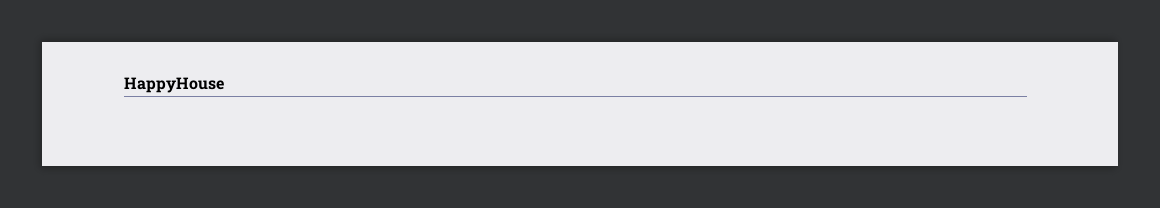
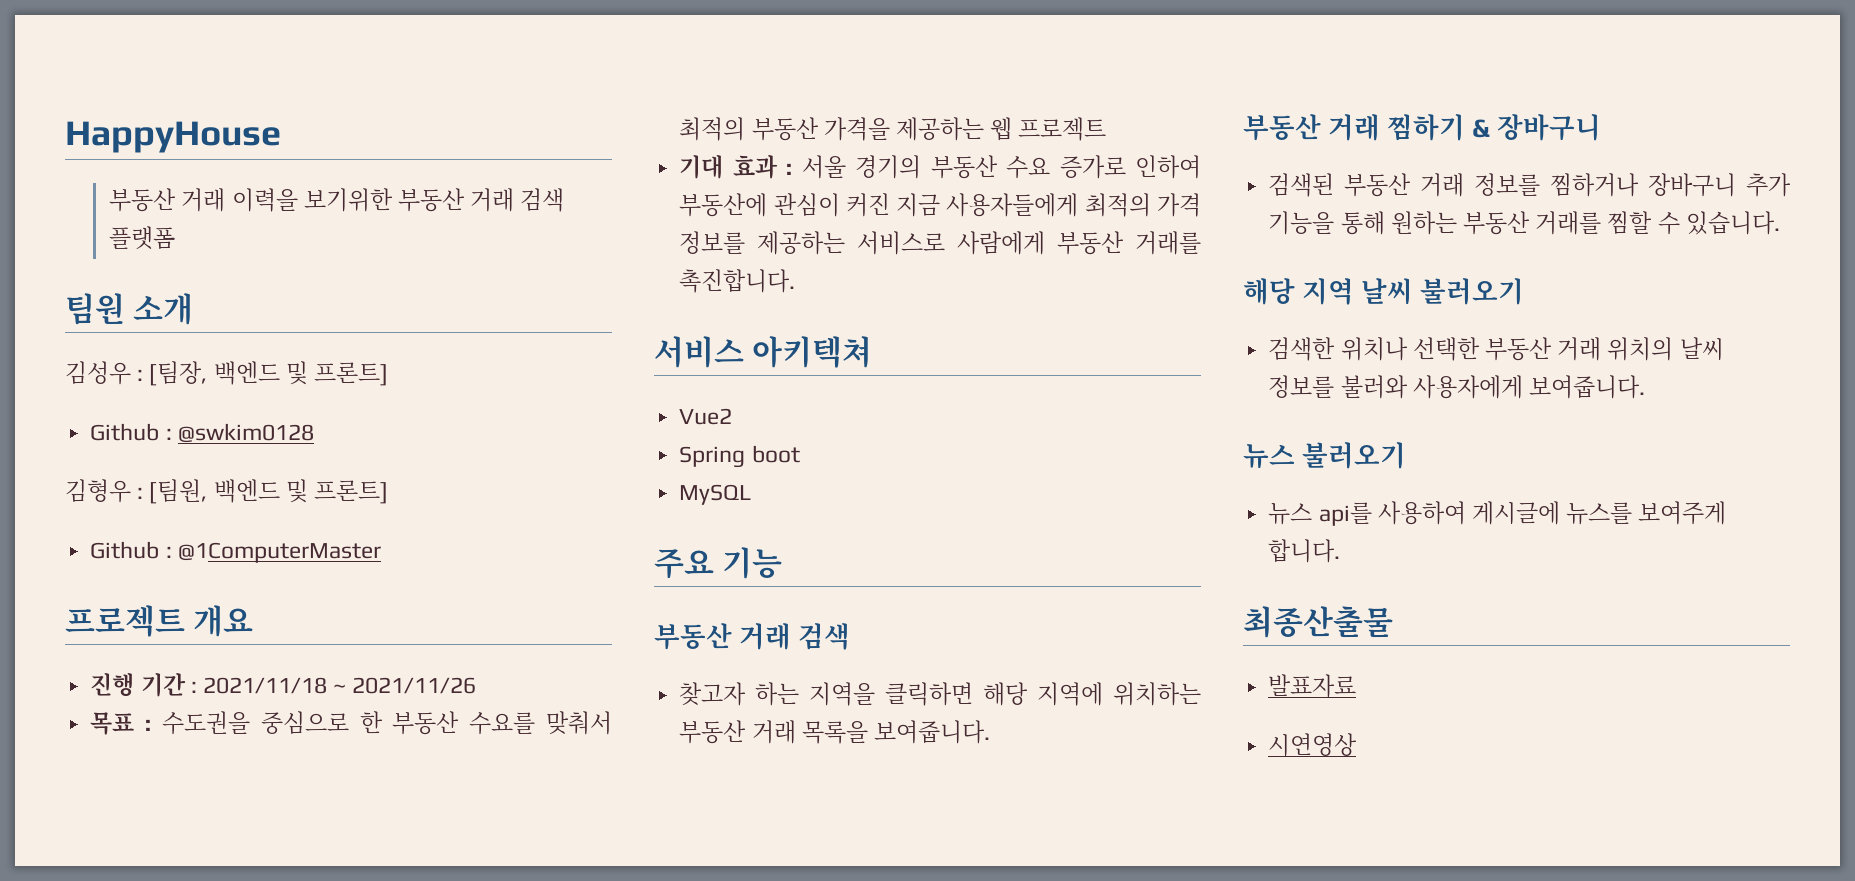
(224, 85) none -> [109,188,565,212] [109,226,176,250] [65,293,194,325] [65,361,389,386] [90,423,314,443] [65,479,389,504] [90,541,381,563] [65,605,254,637] [90,673,477,697] [90,711,612,735] [679,117,1107,141] [679,155,1201,179] [679,193,1201,217] [679,231,1201,255] [679,269,796,293] [654,336,873,368] [679,408,733,425] [679,445,800,468] [679,484,752,505] [654,547,783,579] [654,623,851,650] [679,682,1201,706] [679,720,990,744] [1243,114,1601,141] [1268,173,1791,197] [1268,211,1780,235] [1243,278,1525,305] [1268,337,1724,361] [1268,375,1645,399] [1243,442,1407,469] [1268,501,1727,526] [1268,539,1341,563] [1243,606,1393,638] [1268,674,1357,698] [1268,733,1358,756] // 부동산 거래 이력을 보기위한 부동산 거래 검색 플랫폼 // 팀원 소개 // 김성우 : [팀장, 백엔드 및 프론트] // Github : @swkim0128 // 김형우 : [팀원, 백엔드 및 프론트] // Github : @1ComputerMaster // 프로젝트 개요 // 진행 기간 : 2021/11/18 ~ 2021/11/26 // 목표 : 수도권을 중심으로 한 부동산 수요를 맞춰서 최적의 부동산 가격을 제공하는 웹 프로젝트 // 기대 효과 : 서울 경기의 부동산 수요 증가로 인하여 부동산에 관심이 커진 지금 사용자들에게 최적의 가격 정보를 제공하는 서비스로 사람에게 부동산 거래를 촉진합니다. // 서비스 아키텍쳐 // Vue2 // Spring boot // MySQL // 주요 기능 // 부동산 거래 검색 // 찾고자 하는 지역을 클릭하면 해당 지역에 위치하는 부동산 거래 목록을 보여줍니다. // 부동산 거래 찜하기 & 장바구니 // 검색된 부동산 거래 정보를 찜하거나 장바구니 추가 기능을 통해 원하는 부동산 거래를 찜할 수 있습니다. // 해당 지역 날씨 불러오기 // 검색한 위치나 선택한 부동산 거래 위치의 날씨 정보를 불러와 사용자에게 보여줍니다. // 뉴스 불러오기 // 뉴스 api를 사용하여 게시글에 뉴스를 보여주게 합니다. // 최종산출물 // 발표자료 // 시연영상

